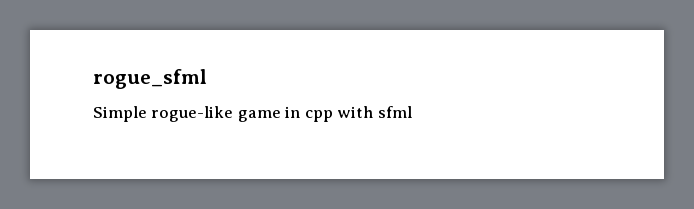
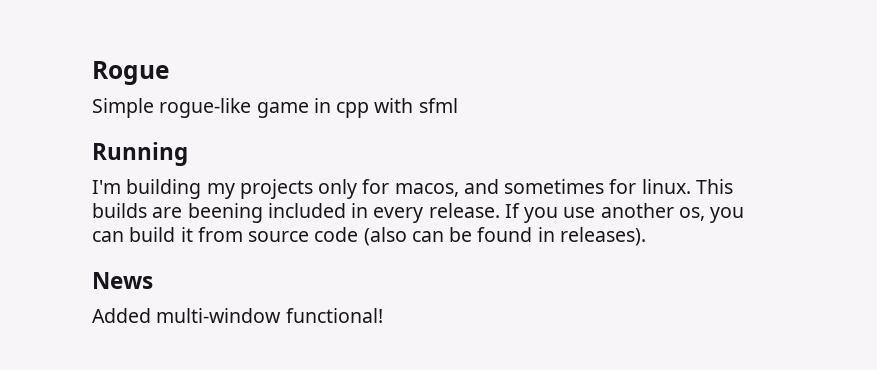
[93,69,207,89] rogue_sfml -> [92,61,169,85] Rogue
(412, 112) none -> [92,142,188,166] [92,179,733,199] [92,203,745,223] [92,227,646,246] [92,272,153,289] [92,308,383,323] // Running // I'm building my projects only for macos, and sometimes for linux. This builds are beening included in every release. If you use another os, you can build it from source code (also can be found in releases). // News // Added multi-window functional!

